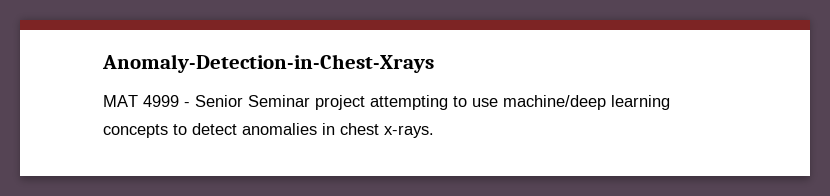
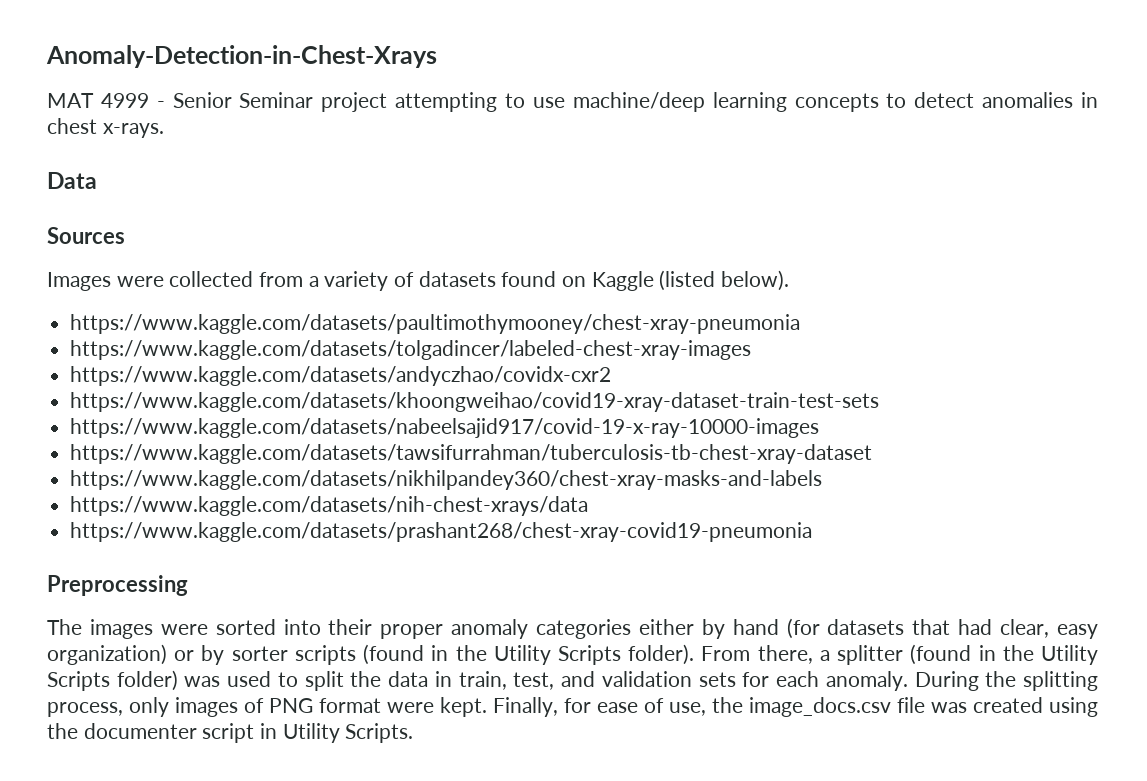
(434, 131) none -> [47,172,97,189] [47,227,125,244] [47,270,790,291] [70,314,801,334] [70,340,752,360] [70,366,612,386] [70,392,880,412] [70,418,820,438] [70,444,873,464] [70,470,823,490] [70,496,589,516] [70,522,813,542] [47,575,188,596] [47,618,1098,639] [47,644,1098,665] [47,670,1098,691] [47,697,1098,717] [47,723,414,743] // Data // Sources // Images were collected from a variety of datasets found on Kaggle (listed below). // https://www.kaggle.com/datasets/paultimothymooney/chest-xray-pneumonia // https://www.kaggle.com/datasets/tolgadincer/labeled-chest-xray-images // https://www.kaggle.com/datasets/andyczhao/covidx-cxr2 // https://www.kaggle.com/datasets/khoongweihao/covid19-xray-dataset-train-test-sets // https://www.kaggle.com/datasets/nabeelsajid917/covid-19-x-ray-10000-images // https://www.kaggle.com/datasets/tawsifurrahman/tuberculosis-tb-chest-xray-dataset // https://www.kaggle.com/datasets/nikhilpandey360/chest-xray-masks-and-labels // https://www.kaggle.com/datasets/nih-chest-xrays/data // https://www.kaggle.com/datasets/prashant268/chest-xray-covid19-pneumonia // Preprocessing // The images were sorted into their proper anomaly categories either by hand (for datasets that had clear, easy organization) or by sorter scripts (found in the Utility Scripts folder). From there, a splitter (found in the Utility Scripts folder) was used to split the data in train, test, and validation sets for each anomaly. During the splitting process, only images of PNG format were kept. Finally, for ease of use, the image_docs.csv file was created using the documenter script in Utility Scripts.

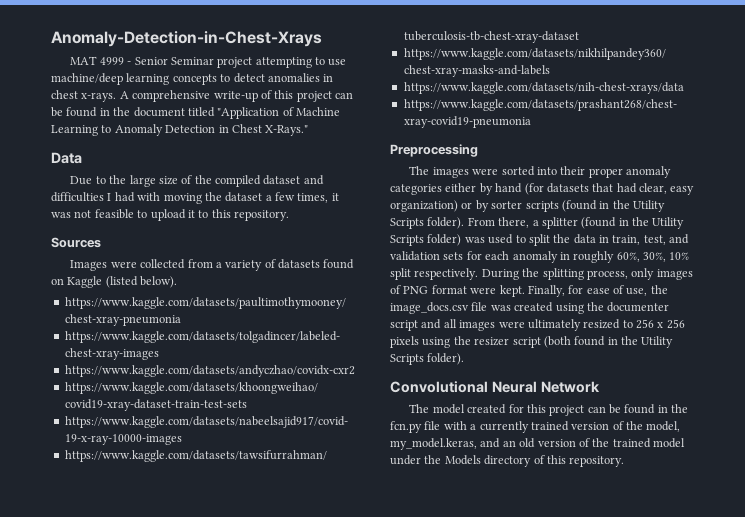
[47,172,97,189] // Data -> [119,90,353,102] [51,107,340,119] [51,124,309,136] [51,152,82,164] [70,175,324,187] [51,192,339,204] [51,209,289,221] A comprehensive write-up of this project can be found in the document titled "Application of Machine Learning to Anomaly Detection in Chest X-Rays." // Data // Due to the large size of the compiled dataset and difficulties I had with moving the dataset a few times, it was not feasible to upload it to this repository.
[825,671,908,691] anomaly. -> [512,251,690,263] [390,268,479,280] anomaly in roughly 60%, 30%, 10% split respectively.
[260,723,414,743] in Utility Scripts. -> [421,319,685,331] [390,336,674,348] [390,353,465,365] [390,381,600,393] [409,404,689,416] [390,421,681,433] [390,438,685,450] [390,455,625,467] and all images were ultimately resized to 256 x 256 pixels using the resizer script (both found in the Utility Scripts folder). // Convolutional Neural Network // The model created for this project can be found in the fcn.py file with a currently trained version of the model, my_model.keras, and an old version of the trained model under the Models directory of this repository.

